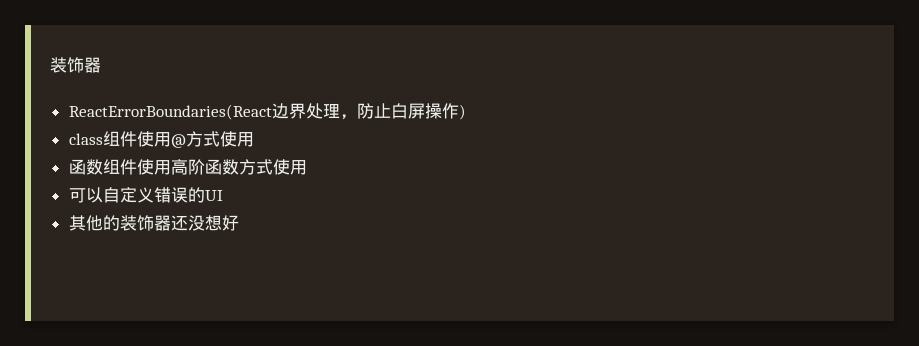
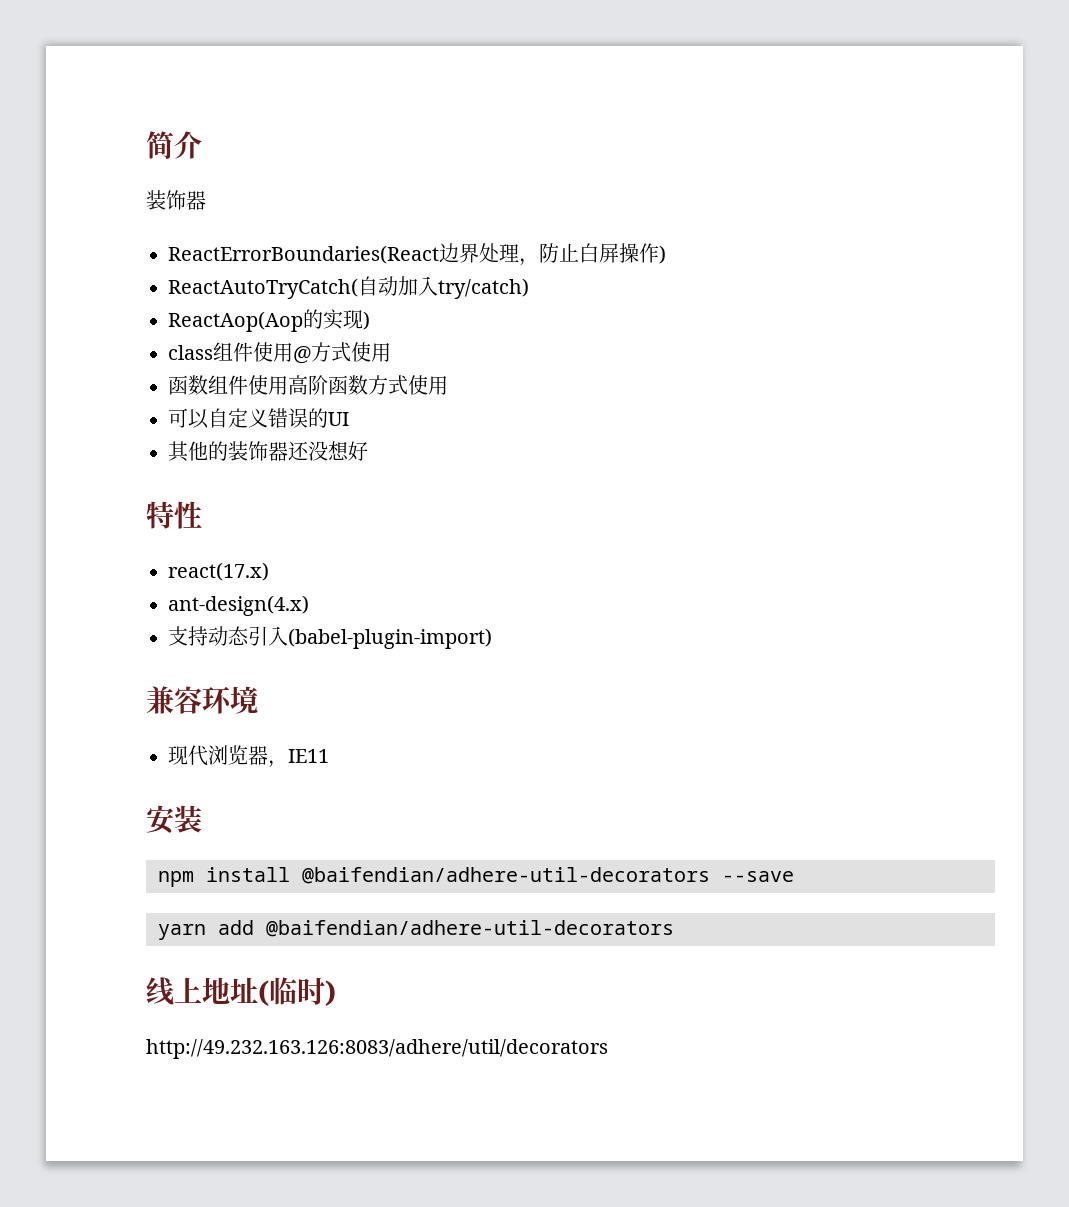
(50, 65) none -> [146,131,202,159] 简介 //
(466, 112) none -> [168,276,529,299] [168,309,370,332] // ReactAutoTryCatch(自动加入try/catch) // ReactAop(Aop的实现)
(239, 223) none -> [146,501,202,529] [168,562,269,581] [168,595,309,616] [168,626,492,649] [146,686,258,714] [168,745,329,768] [146,805,202,834] [158,867,794,887] [158,920,674,940] [146,977,336,1006] [146,1039,608,1059] // 特性 // react(17.x) // ant-design(4.x) // 支持动态引入(babel-plugin-import) // 兼容环境 // 现代浏览器，IE11 // 安装 // npm install @baifendian/adhere-util-decorators --save // yarn add @baifendian/adhere-util-decorators // 线上地址(临时) // http://49.232.163.126:8083/adhere/util/decorators

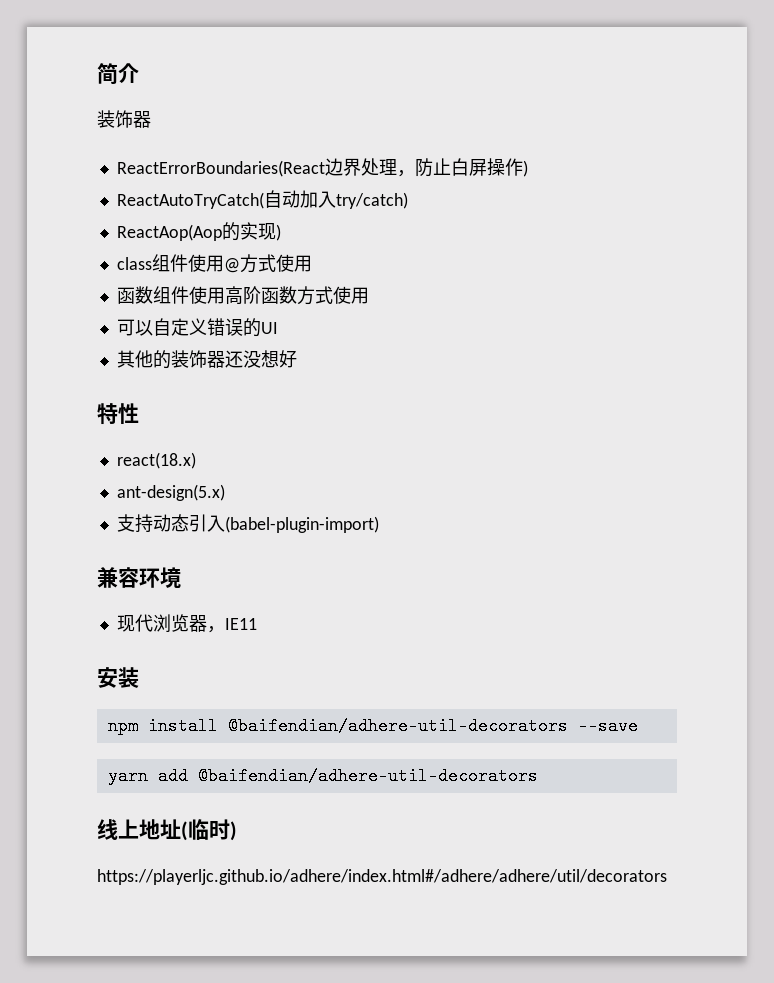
[168,562,269,581] [168,595,309,616] react(17.x) // ant-design(4.x) -> [116,452,196,469] [116,484,225,501] react(18.x) // ant-design(5.x)
[146,1039,608,1059] http://49.232.163.126:8083/adhere/util/decorators -> [97,869,667,885] https://playerljc.github.io/adhere/index.html#/adhere/adhere/util/decorators

